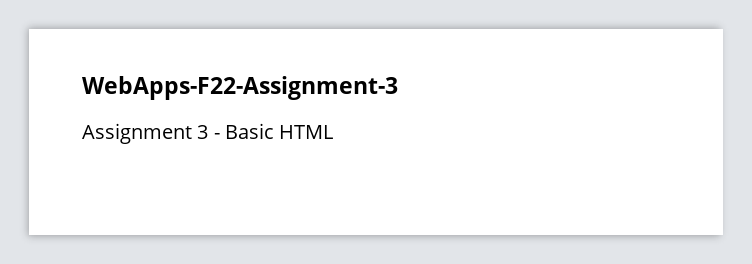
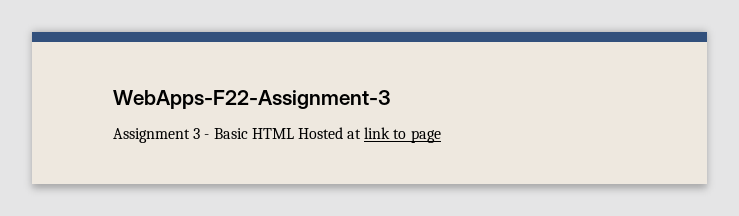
(334, 132) none -> [297,127,441,143] Hosted at link to page

